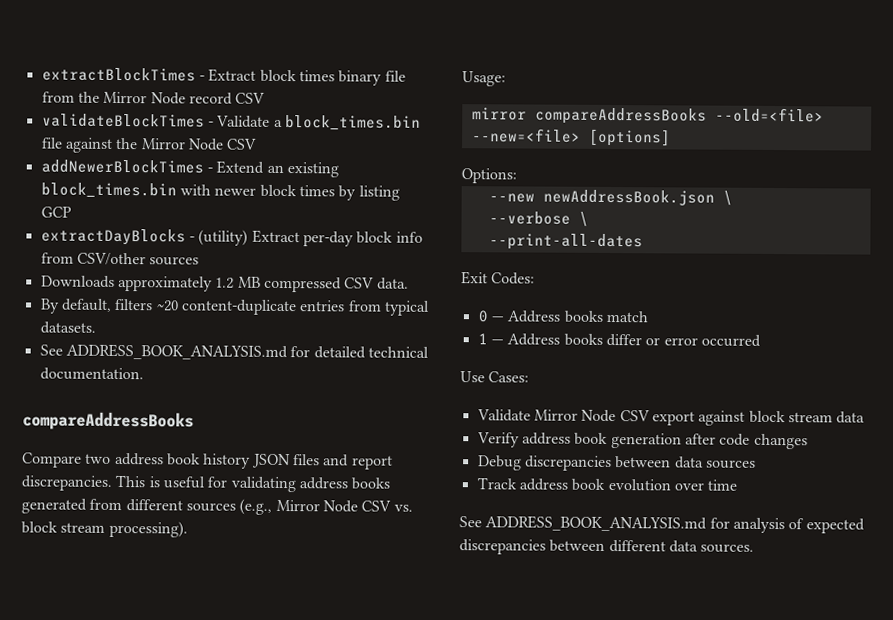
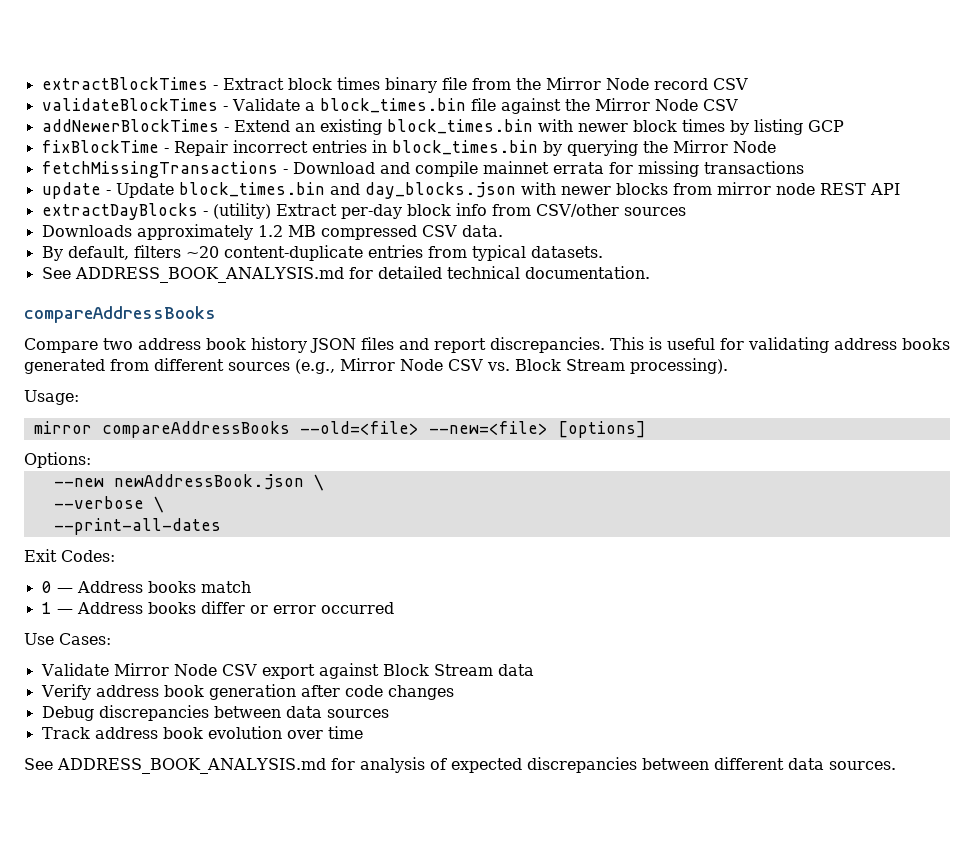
(72, 212) none -> [41,140,776,156] [41,161,804,178] [41,182,900,199] // fixBlockTime - Repair incorrect entries in block_times.bin by querying the Mirror Node // fetchMissingTransactions - Download and compile mainnet errata for missing transactions // update - Update block_times.bin and day_blocks.json with newer blocks from mirror node REST API
[21,521,106,534] block stream -> [515,359,625,371] Block Stream
[748,410,833,424] block stream -> [382,664,493,676] Block Stream

